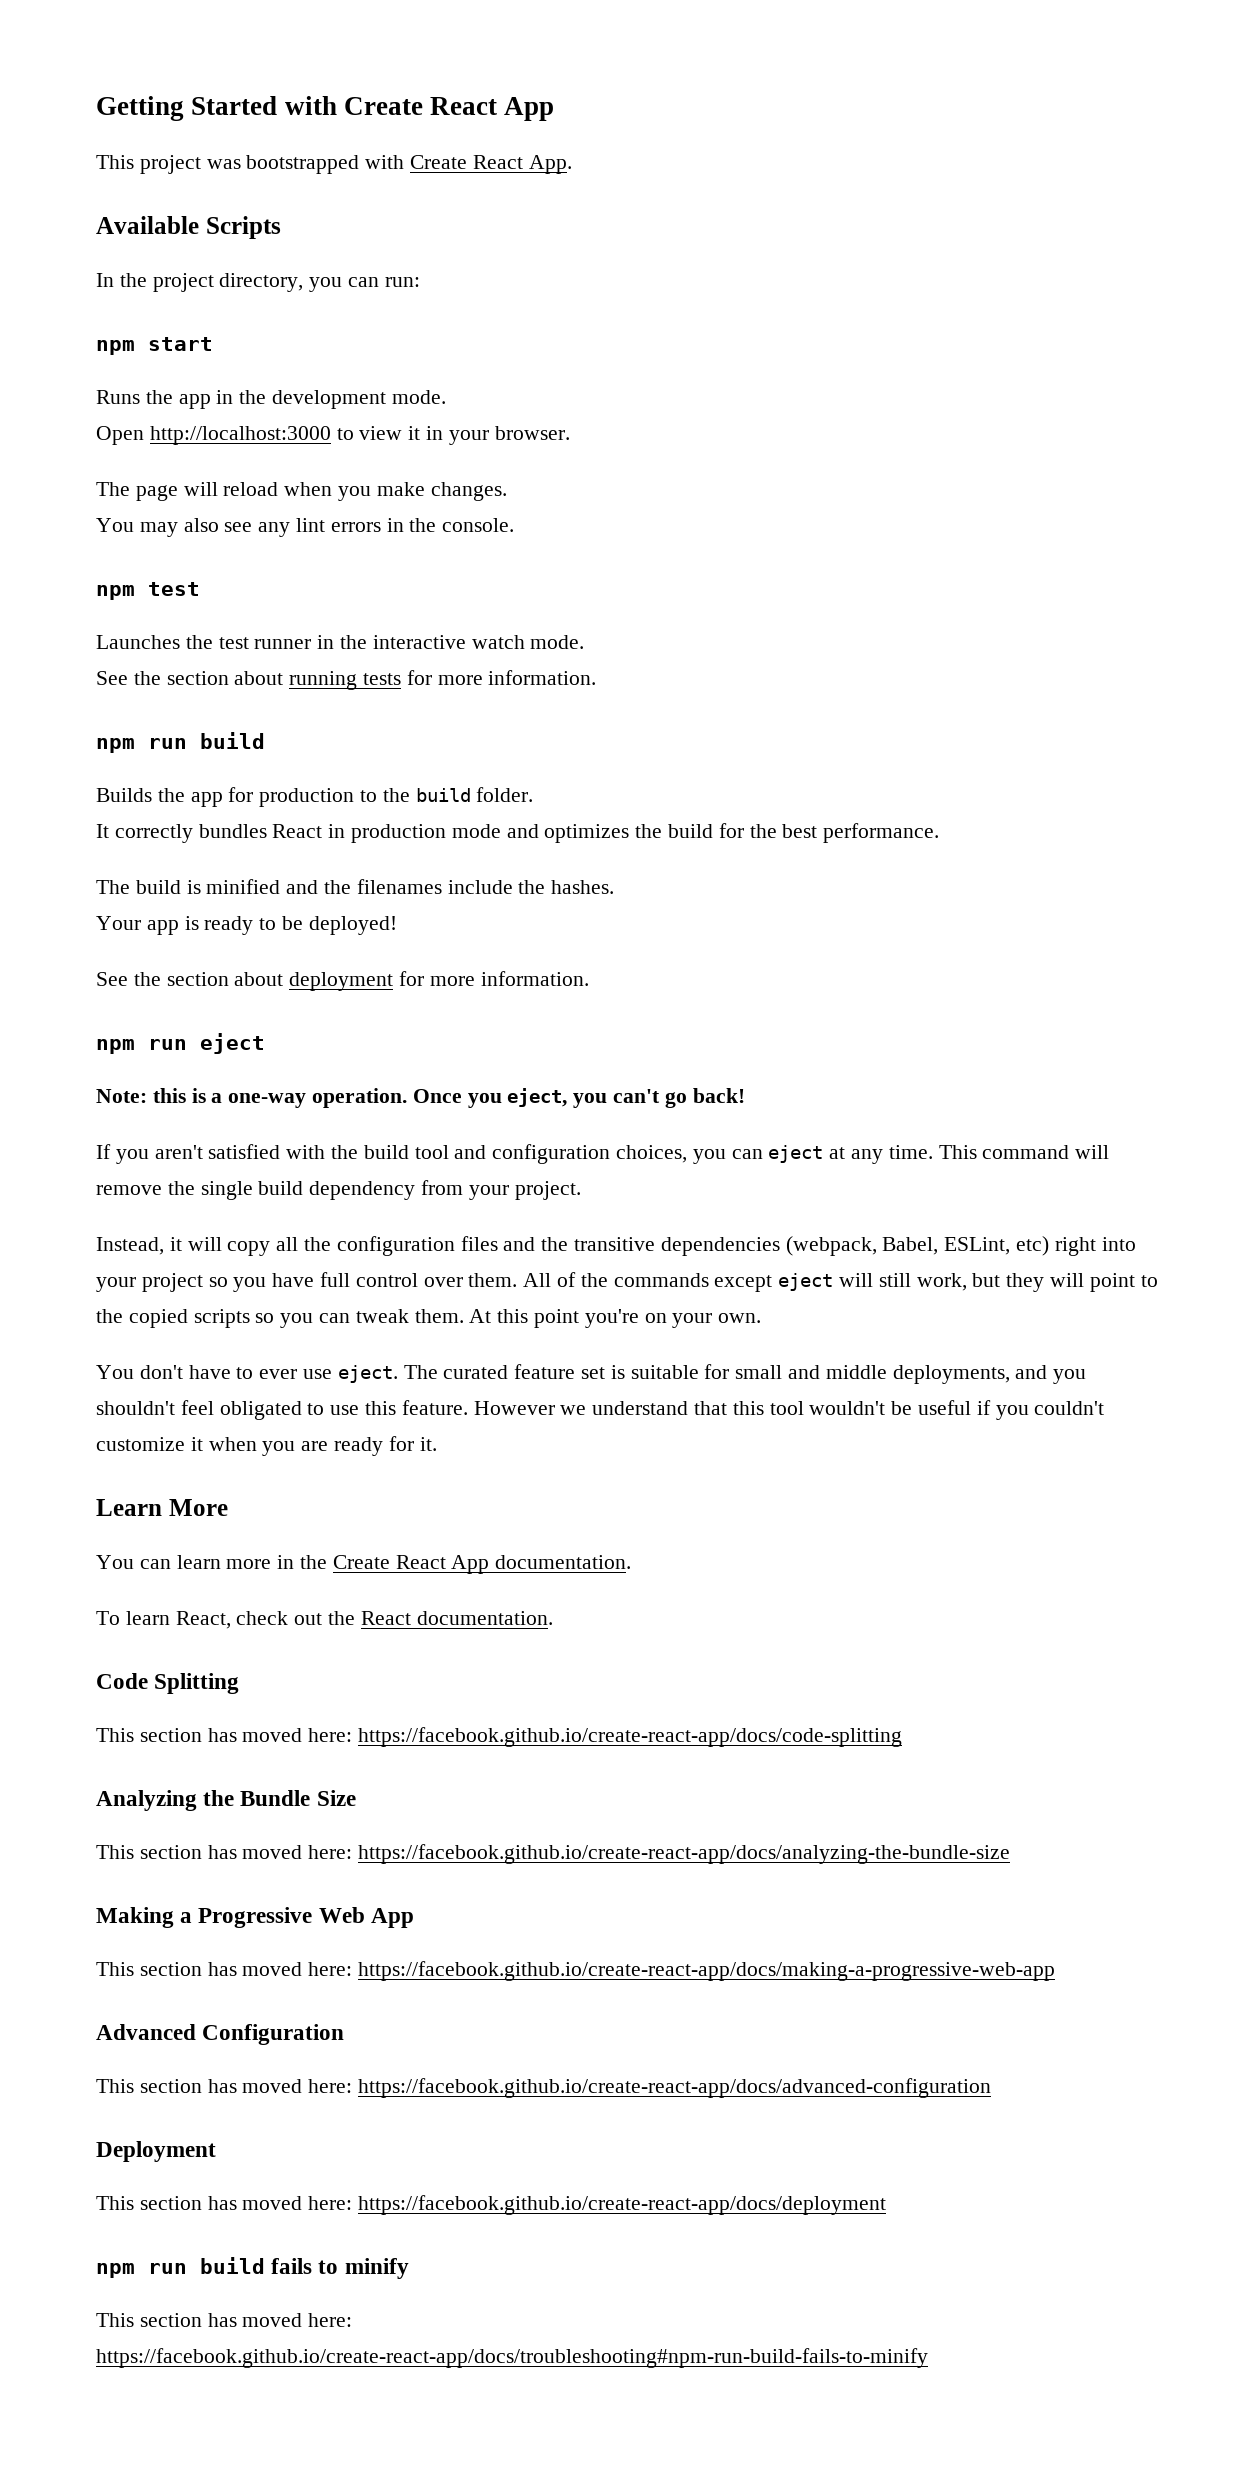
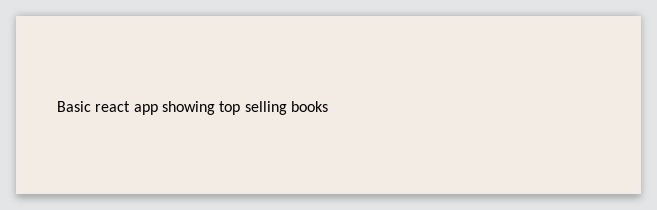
[96,96,555,121] [96,155,572,174] [96,216,281,239] [96,273,420,292] [96,337,213,355] [96,390,446,409] [96,426,570,445] [96,482,507,501] [96,518,515,537] [96,582,200,600] [96,635,585,649] [96,670,597,690] [96,732,265,753] [96,787,534,807] [96,823,940,843] [96,879,615,894] [96,916,397,935] [96,971,589,991] [96,1033,265,1054] [96,1088,745,1108] [96,1144,1110,1164] [96,1180,581,1200] [96,1236,1136,1256] [96,1272,1158,1292] [96,1309,762,1328] [96,1364,1087,1384] [96,1400,1105,1420] [96,1436,437,1456] [96,1499,228,1516] [96,1555,632,1574] [96,1611,553,1629] [96,1673,240,1694] [96,1727,903,1747] [96,1790,356,1811] [96,1844,1011,1864] [96,1907,414,1928] [96,1961,1056,1981] [96,2024,345,2045] [96,2078,992,2098] [96,2141,216,2162] [96,2195,887,2215] [96,2257,409,2279] [96,2313,353,2327] [96,2348,928,2368] Getting Started with Create React App // This project was bootstrapped with Create React App. // Available Scripts // In the project directory, you can run: // npm start // Runs the app in the development mode. // Open http://localhost:3000 to view it in your browser. // The page will reload when you make changes. // You may also see any lint errors in the console. // npm test // Launches the test runner in the interactive watch mode. // See the section about running tests for more information. // npm run build // Builds the app for production to the build folder. // It correctly bundles React in production mode and optimizes the build for the best performance. // The build is minified and the filenames include the hashes. // Your app is ready to be deployed! // See the section about deployment for more information. // npm run eject // Note: this is a one-way operation. Once you eject, you can't go back! // If you aren't satisfied with the build tool and configuration choices, you can eject at any time. This command will remove the single build dependency from your project. // Instead, it will copy all the configuration files and the transitive dependencies (webpack, Babel, ESLint, etc) right into your project so you have full control over them. All of the commands except eject will still work, but they will point to the copied scripts so you can tweak them. At this point you're on your own. // You don't have to ever use eject. The curated feature set is suitable for small and middle deployments, and you shouldn't feel obligated to use this feature. However we understand that this tool wouldn't be useful if you couldn't customize it when you are ready for it. // Learn More // You can learn more in the Create React App documentation. // To learn React, check out the React documentation. // Code Splitting // This section has moved here: https://facebook.github.io/create-react-app/docs/code-splitting // Analyzing the Bundle Size // This section has moved here: https://facebook.github.io/create-react-app/docs/analyzing-the-bundle-size // Making a Progressive Web App // This section has moved here: https://facebook.github.io/create-react-app/docs/making-a-progressive-web-app // Advanced Configuration // This section has moved here: https://facebook.github.io/create-react-app/docs/advanced-configuration // Deployment // This section has moved here: https://facebook.github.io/create-react-app/docs/deployment // npm run build fails to minify // This section has moved here: https://facebook.github.io/create-react-app/docs/troubleshooting#npm-run-build-fails-to-minify -> [57,101,328,115] Basic react app showing top selling books

